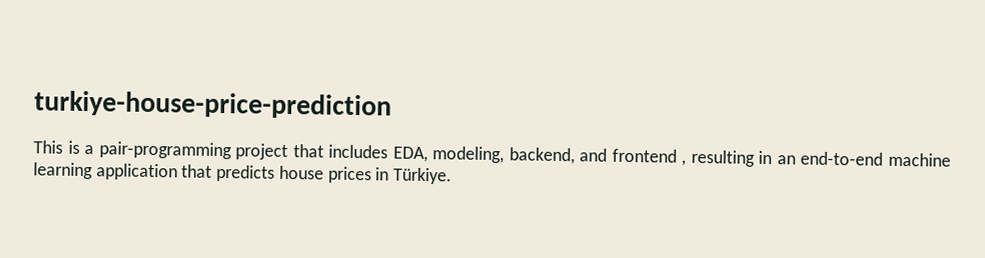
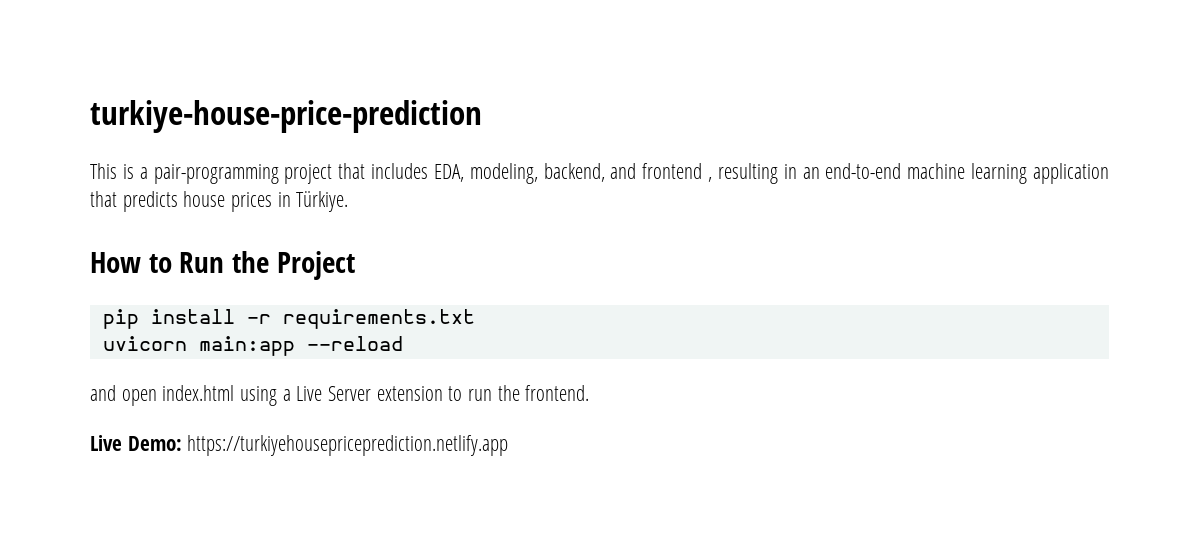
(453, 176) none -> [90,251,355,280] [102,309,475,329] [102,336,403,356] [90,385,590,406] [90,435,509,456] // How to Run the Project // pip install -r requirements.txt // uvicorn main:app --reload // and open index.html using a Live Server extension to run the frontend. // Live Demo: https://turkiyehousepriceprediction.netlify.app

